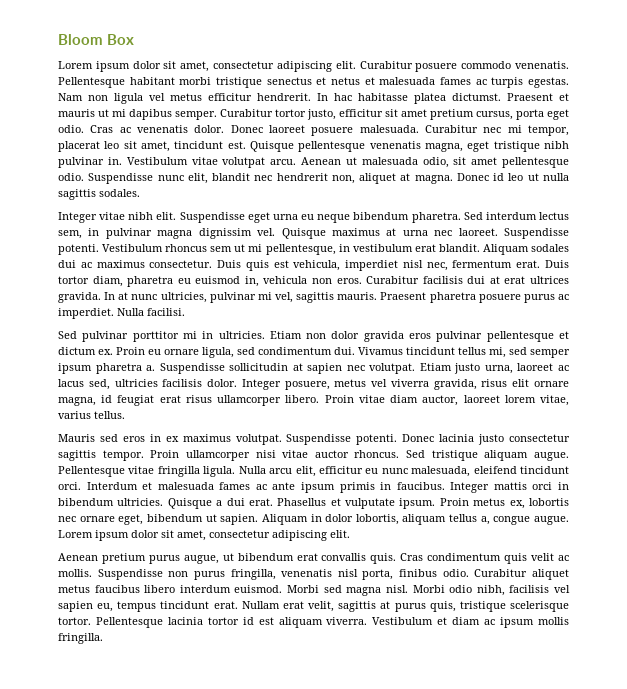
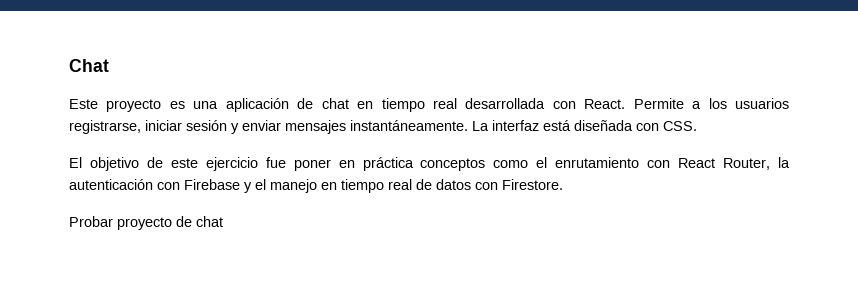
[58,34,135,45] [58,61,569,72] [58,77,570,88] [58,93,569,104] [58,109,569,120] [58,125,569,136] [58,141,569,152] [58,157,569,168] [58,173,569,184] [58,189,140,200] [58,212,569,223] [58,228,570,239] [58,244,569,255] [58,260,569,271] [58,276,569,287] [58,292,570,303] [58,308,185,319] [58,331,570,342] [58,347,570,358] [58,363,570,374] [58,379,569,390] [58,395,569,406] [58,411,125,419] [58,434,570,445] [58,450,569,461] [58,466,570,477] [58,482,569,493] [58,498,569,509] [58,514,570,525] [58,530,350,541] [58,553,569,564] [58,569,569,580] [58,585,571,596] [58,601,569,612] [58,617,569,628] [58,633,103,644] Bloom Box // Lorem ipsum dolor sit amet, consectetur adipiscing elit. Curabitur posuere commodo venenatis. Pellentesque habitant morbi tristique senectus et netus et malesuada fames ac turpis egestas. Nam non ligula vel metus efficitur hendrerit. In hac habitasse platea dictumst. Praesent et mauris ut mi dapibus semper. Curabitur tortor justo, efficitur sit amet pretium cursus, porta eget odio. Cras ac venenatis dolor. Donec laoreet posuere malesuada. Curabitur nec mi tempor, placerat leo sit amet, tincidunt est. Quisque pellentesque venenatis magna, eget tristique nibh pulvinar in. Vestibulum vitae volutpat arcu. Aenean ut malesuada odio, sit amet pellentesque odio. Suspendisse nunc elit, blandit nec hendrerit non, aliquet at magna. Donec id leo ut nulla sagittis sodales. // Integer vitae nibh elit. Suspendisse eget urna eu neque bibendum pharetra. Sed interdum lectus sem, in pulvinar magna dignissim vel. Quisque maximus at urna nec laoreet. Suspendisse potenti. Vestibulum rhoncus sem ut mi pellentesque, in vestibulum erat blandit. Aliquam sodales dui ac maximus consectetur. Duis quis est vehicula, imperdiet nisl nec, fermentum erat. Duis tortor diam, pharetra eu euismod in, vehicula non eros. Curabitur facilisis dui at erat ultrices gravida. In at nunc ultricies, pulvinar mi vel, sagittis mauris. Praesent pharetra posuere purus ac imperdiet. Nulla facilisi. // Sed pulvinar porttitor mi in ultricies. Etiam non dolor gravida eros pulvinar pellentesque et dictum ex. Proin eu ornare ligula, sed condimentum dui. Vivamus tincidunt tellus mi, sed semper ipsum pharetra a. Suspendisse sollicitudin at sapien nec volutpat. Etiam justo urna, laoreet ac lacus sed, ultricies facilisis dolor. Integer posuere, metus vel viverra gravida, risus elit ornare magna, id feugiat erat risus ullamcorper libero. Proin vitae diam auctor, laoreet lorem vitae, varius tellus. // Mauris sed eros in ex maximus volutpat. Suspendisse potenti. Donec lacinia justo consectetur sagittis tempor. Proin ullamcorper nisi vitae auctor rhoncus. Sed tristique aliquam augue. Pellentesque vitae fringilla ligula. Nulla arcu elit, efficitur eu nunc malesuada, eleifend tincidunt orci. Interdum et malesuada fames ac ante ipsum primis in faucibus. Integer mattis orci in bibendum ultricies. Quisque a dui erat. Phasellus et vulputate ipsum. Proin metus ex, lobortis nec ornare eget, bibendum ut sapien. Aliquam in dolor lobortis, aliquam tellus a, congue augue. Lorem ipsum dolor sit amet, consectetur adipiscing elit. // Aenean pretium purus augue, ut bibendum erat convallis quis. Cras condimentum quis velit ac mollis. Suspendisse non purus fringilla, venenatis nisl porta, finibus odio. Curabitur aliquet metus faucibus libero interdum euismod. Morbi sed magna nisl. Morbi odio nibh, facilisis vel sapien eu, tempus tincidunt erat. Nullam erat velit, sagittis at purus quis, tristique scelerisque tortor. Pellentesque lacinia tortor id est aliquam viverra. Vestibulum et diam ac ipsum mollis fringilla. -> [69,59,109,72] [69,98,789,112] [69,120,697,134] [69,157,790,171] [69,179,563,193] [69,216,223,230] Chat // Este proyecto es una aplicación de chat en tiempo real desarrollada con React. Permite a los usuarios registrarse, iniciar sesión y enviar mensajes instantáneamente. La interfaz está diseñada con CSS. // El objetivo de este ejercicio fue poner en práctica conceptos como el enrutamiento con React Router, la autenticación con Firebase y el manejo en tiempo real de datos con Firestore. // Probar proyecto de chat

